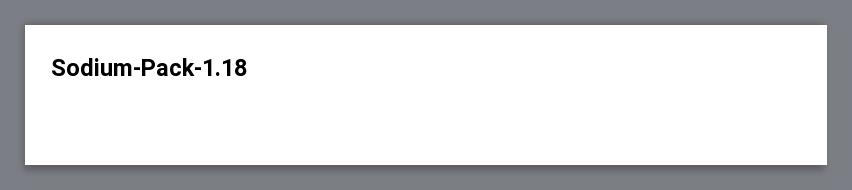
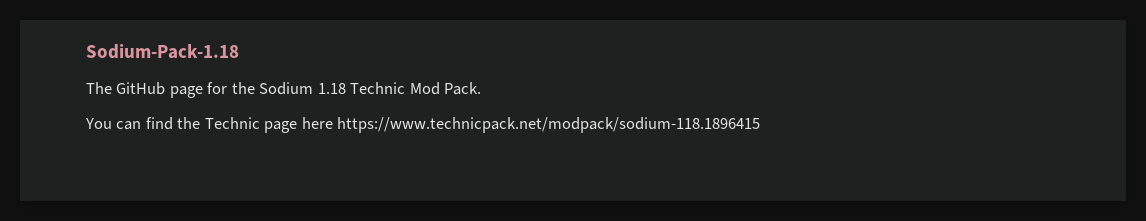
(247, 67) none -> [86,82,482,98] [85,117,761,133] // The GitHub page for the Sodium 1.18 Technic Mod Pack. // You can find the Technic page here https://www.technicpack.net/modpack/sodium-118.1896415

